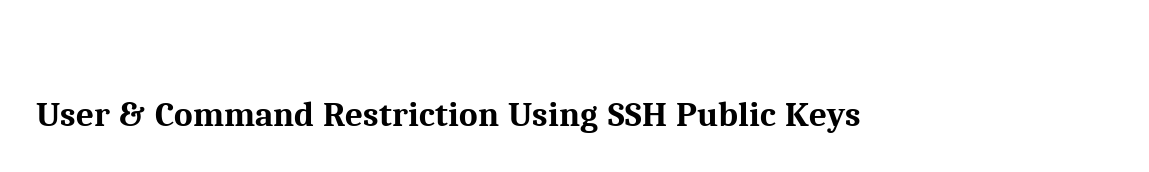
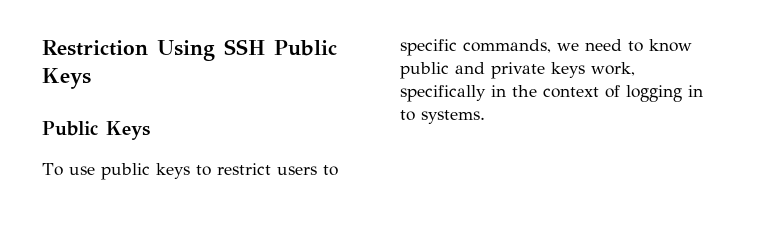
[36,101,314,126] User & Command -> (42, 48) none
(862, 118) none -> [42,121,150,140] [42,163,338,180] [400,39,692,56] [400,62,635,79] [400,85,703,102] [400,110,485,124] // Public Keys // To use public keys to restrict users to specific commands, we need to know public and private keys work, specifically in the context of logging in to systems.

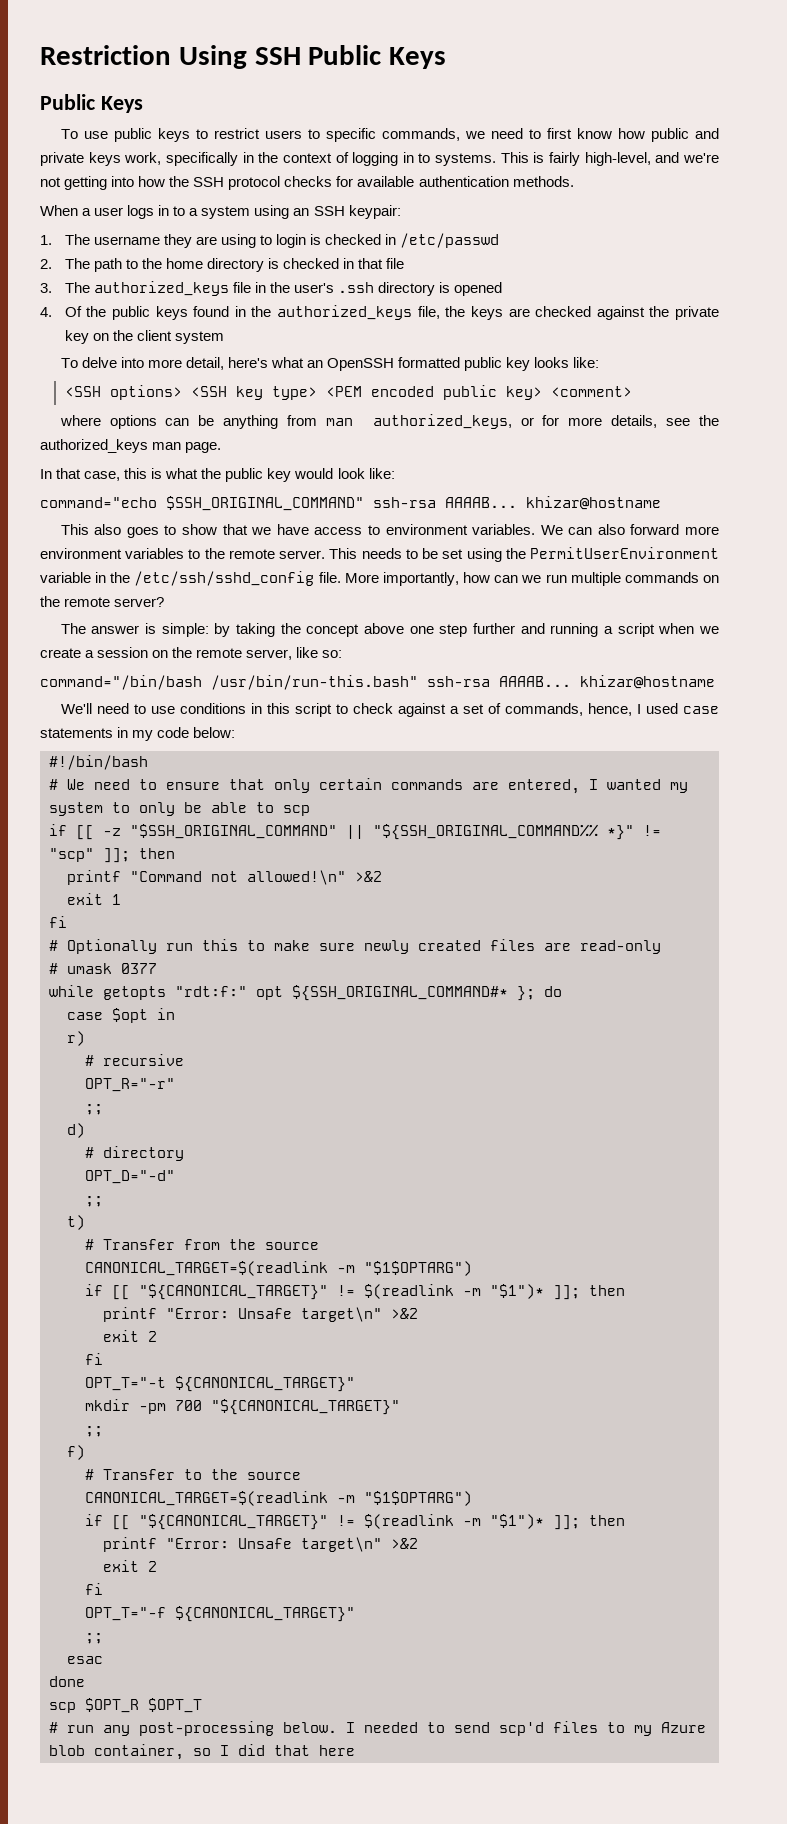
[649,39,692,52] know -> [546,128,645,139] first know how
(485, 117) none -> [500,152,719,166] [40,176,574,190] [40,205,401,219] [40,233,500,248] [40,258,405,272] [40,281,503,296] [40,305,719,320] [64,330,224,344] [60,357,600,371] [64,385,632,400] [59,414,720,429] [40,439,222,453] [40,468,395,482] [40,496,661,511] [60,524,720,538] [40,547,719,562] [40,571,719,586] [40,596,165,607] [60,623,719,637] [40,647,343,660] [40,675,715,690] [60,703,719,717] [40,727,236,741] [49,755,148,770] [49,778,688,794] [49,802,310,816] [49,824,661,840] [49,848,175,863] [67,870,382,885] [67,893,121,905] [49,916,67,928] [49,939,661,954] [49,963,157,974] [49,985,562,1001] [67,1008,175,1023] [67,1031,85,1046] [85,1054,184,1066] [85,1078,175,1092] [85,1104,103,1115] [67,1123,85,1138] [85,1146,184,1161] [85,1170,175,1184] [85,1196,103,1207] [67,1215,85,1230] [85,1239,319,1250] [85,1261,472,1276] [85,1284,625,1300] [103,1307,418,1322] [103,1330,157,1342] [85,1353,103,1365] [85,1376,355,1392] [85,1399,400,1415] [85,1426,103,1437] [67,1445,85,1460] [85,1469,301,1480] [85,1491,472,1506] [85,1514,625,1530] [103,1537,418,1552] [103,1560,157,1572] [85,1583,103,1595] [85,1606,355,1622] [85,1633,103,1644] [67,1656,103,1664] [49,1676,85,1687] [49,1698,202,1713] [49,1721,706,1736] [49,1744,355,1760] This is fairly high-level, and we're not getting into how the SSH protocol checks for available authentication methods. // When a user logs in to a system using an SSH keypair: // 1. The username they are using to login is checked in /etc/passwd // 2. The path to the home directory is checked in that file // 3. The authorized_keys file in the user's .ssh directory is opened // 4. Of the public keys found in the authorized_keys file, the keys are checked against the private key on the client system // To delve into more detail, here's what an OpenSSH formatted public key looks like: // <SSH options> <SSH key type> <PEM encoded public key> <comment> // where options can be anything from man authorized_keys, or for more details, see the authorized_keys man page. // In that case, this is what the public key would look like: // command="echo $SSH_ORIGINAL_COMMAND" ssh-rsa AAAAB... khizar@hostname // This also goes to show that we have access to environment variables. We can also forward more environment variables to the remote server. This needs to be set using the PermitUserEnvironment variable in the /etc/ssh/sshd_config file. More importantly, how can we run multiple commands on the remote server? // The answer is simple: by taking the concept above one step further and running a script when we create a session on the remote server, like so: // command="/bin/bash /usr/bin/run-this.bash" ssh-rsa AAAAB... khizar@hostname // We'll need to use conditions in this script to check against a set of commands, hence, I used case statements in my code below: // #!/bin/bash // # We need to ensure that only certain commands are entered, I wanted my system to only be able to scp // if [[ -z "$SSH_ORIGINAL_COMMAND" || "${SSH_ORIGINAL_COMMAND%% *}" != "scp" ]]; then // printf "Command not allowed!\n" >&2 // exit 1 // fi // # Optionally run this to make sure newly created files are read-only // # umask 0377 // while getopts "rdt:f:" opt ${SSH_ORIGINAL_COMMAND#* }; do // case $opt in // r) // # recursive // OPT_R="-r" // ;; // d) // # directory // OPT_D="-d" // ;; // t) // # Transfer from the source // CANONICAL_TARGET=$(readlink -m "$1$OPTARG") // if [[ "${CANONICAL_TARGET}" != $(readlink -m "$1")* ]]; then // printf "Error: Unsafe target\n" >&2 // exit 2 // fi // OPT_T="-t ${CANONICAL_TARGET}" // mkdir -pm 700 "${CANONICAL_TARGET}" // ;; // f) // # Transfer to the source // CANONICAL_TARGET=$(readlink -m "$1$OPTARG") // if [[ "${CANONICAL_TARGET}" != $(readlink -m "$1")* ]]; then // printf "Error: Unsafe target\n" >&2 // exit 2 // fi // OPT_T="-f ${CANONICAL_TARGET}" // ;; // esac // done // scp $OPT_R $OPT_T // # run any post-processing below. I needed to send scp'd files to my Azure blob container, so I did that here

